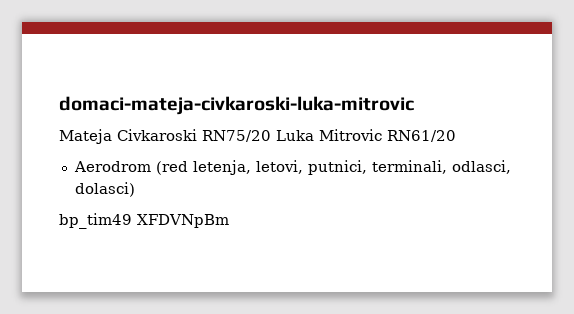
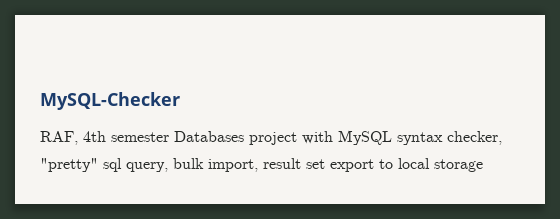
[59,96,414,115] [59,129,456,144] [73,160,511,175] [74,182,135,197] [59,213,229,229] domaci-mateja-civkaroski-luka-mitrovic // Mateja Civkaroski RN75/20 Luka Mitrovic RN61/20 // Aerodrom (red letenja, letovi, putnici, terminali, odlasci, dolasci) // bp_tim49 XFDVNpBm -> [40,92,180,110] [40,130,502,145] [40,158,483,172] MySQL-Checker // RAF, 4th semester Databases project with MySQL syntax checker, "pretty" sql query, bulk import, result set export to local storage

